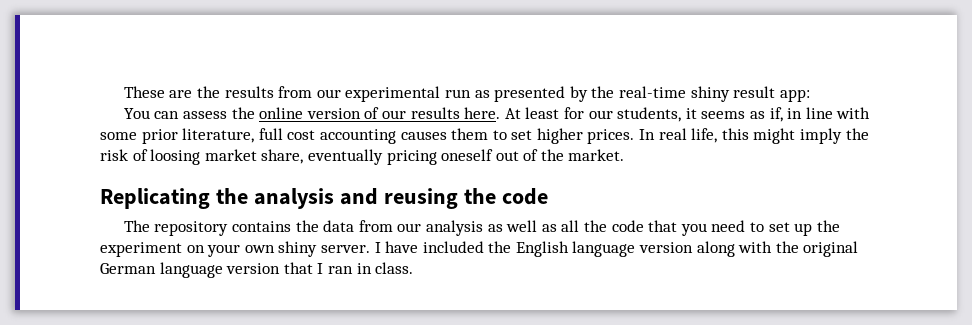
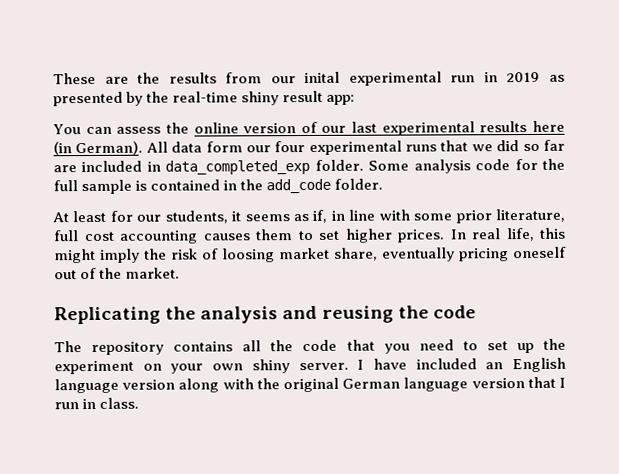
(341, 93) none -> [304,71,341,84] inital
(472, 93) none -> [483,71,541,83] in 2019
[410,107,501,119] results here. -> [351,120,565,136] [53,139,565,156] [53,158,565,175] [53,178,384,195] last experimental results here (in German). All data form our four experimental runs that we did so far are included in data_completed_exp folder. Some analysis code for the full sample is contained in the add_code folder. //
[295,220,557,236] the data from our analysis as well as -> (234, 346) none
[488,241,512,253] the -> [485,362,504,370] an
[327,266,353,274] ran -> [54,402,79,410] run

